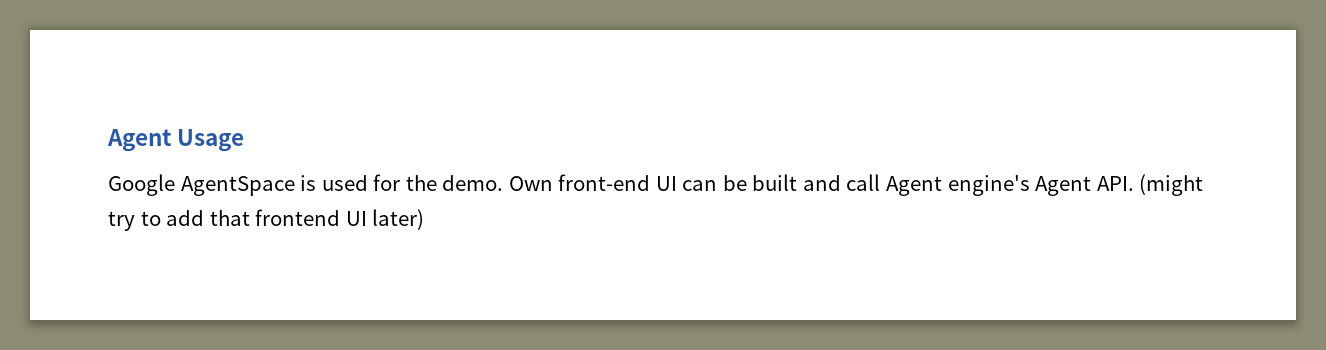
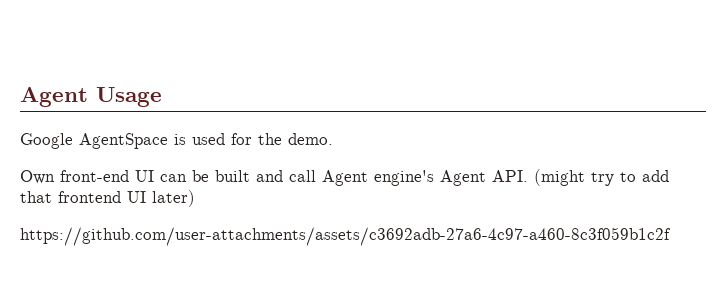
(504, 183) none -> (333, 139) //
(425, 219) none -> [20,227,671,246] // https://github.com/user-attachments/assets/c3692adb-27a6-4c97-a460-8c3f059b1c2f

